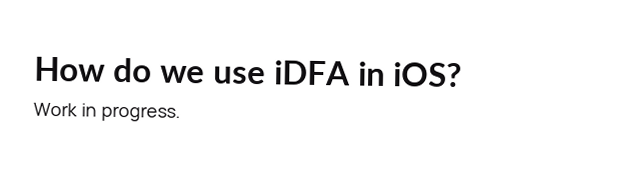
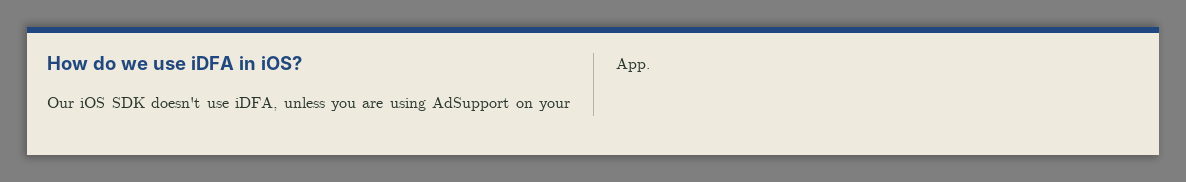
[33,102,181,122] Work in progress. -> [47,97,571,111] [616,58,650,72] Our iOS SDK doesn't use iDFA, unless you are using AdSupport on your App.

